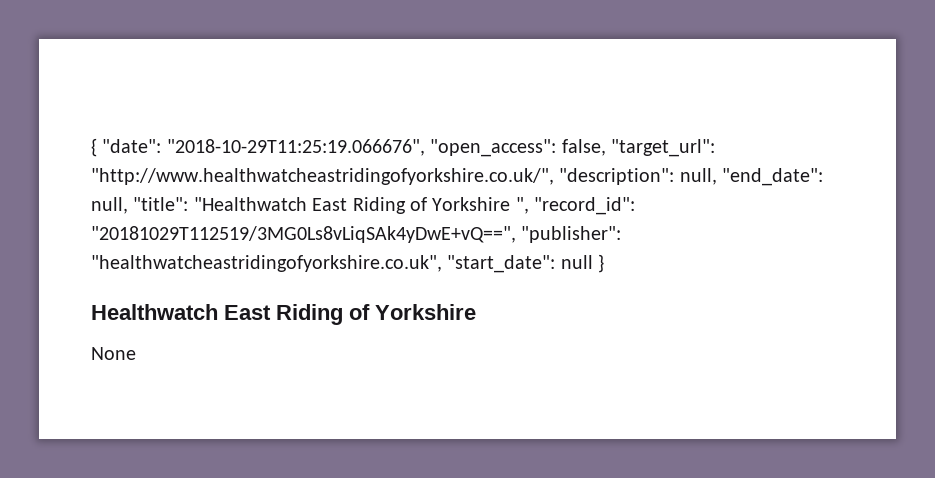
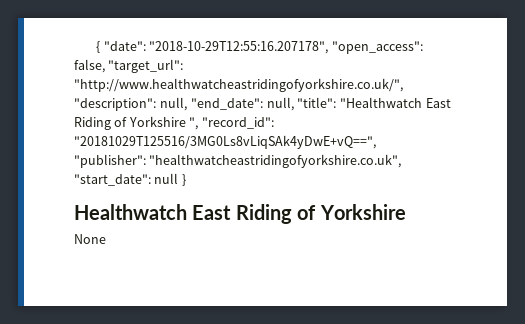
[166,139,425,156] "2018-10-29T11:25:19.066676", -> [149,41,329,54] "2018-10-29T12:55:16.207178",
[91,226,516,243] "20181029T112519/3MG0Ls8vLiqSAk4yDwE+vQ==", -> [74,135,376,149] "20181029T125516/3MG0Ls8vLiqSAk4yDwE+vQ==",

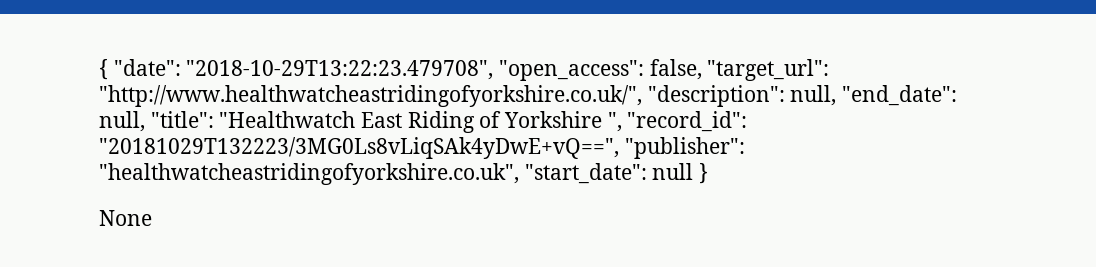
[149,41,329,54] "2018-10-29T12:55:16.207178", -> [186,60,494,80] "2018-10-29T13:22:23.479708",
[74,135,376,149] "20181029T125516/3MG0Ls8vLiqSAk4yDwE+vQ==", -> [99,137,619,159] "20181029T132223/3MG0Ls8vLiqSAk4yDwE+vQ==",
[74,204,406,224] // Healthwatch East Riding of Yorkshire -> (709, 173) none

